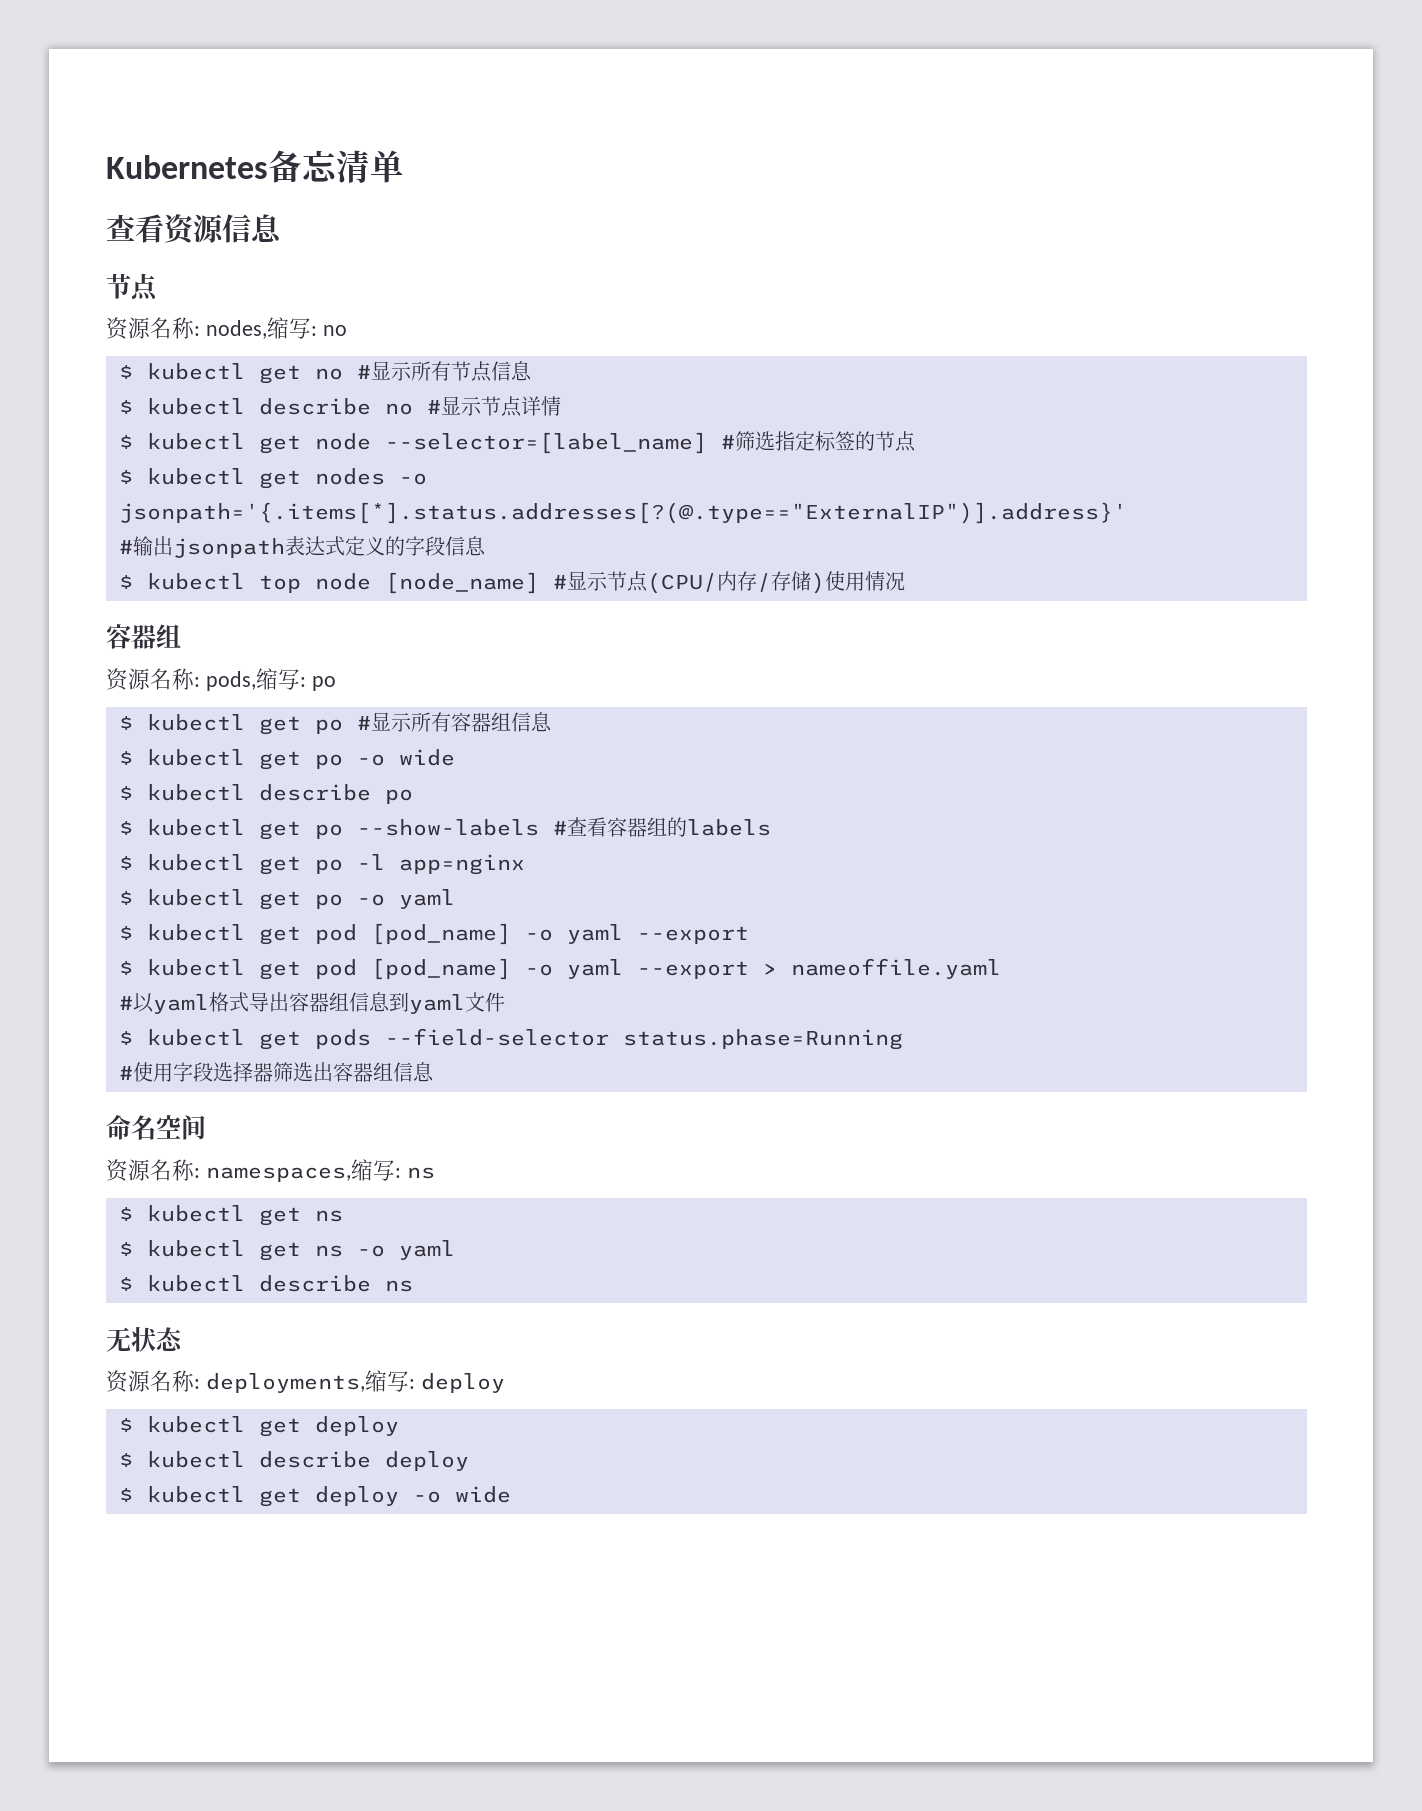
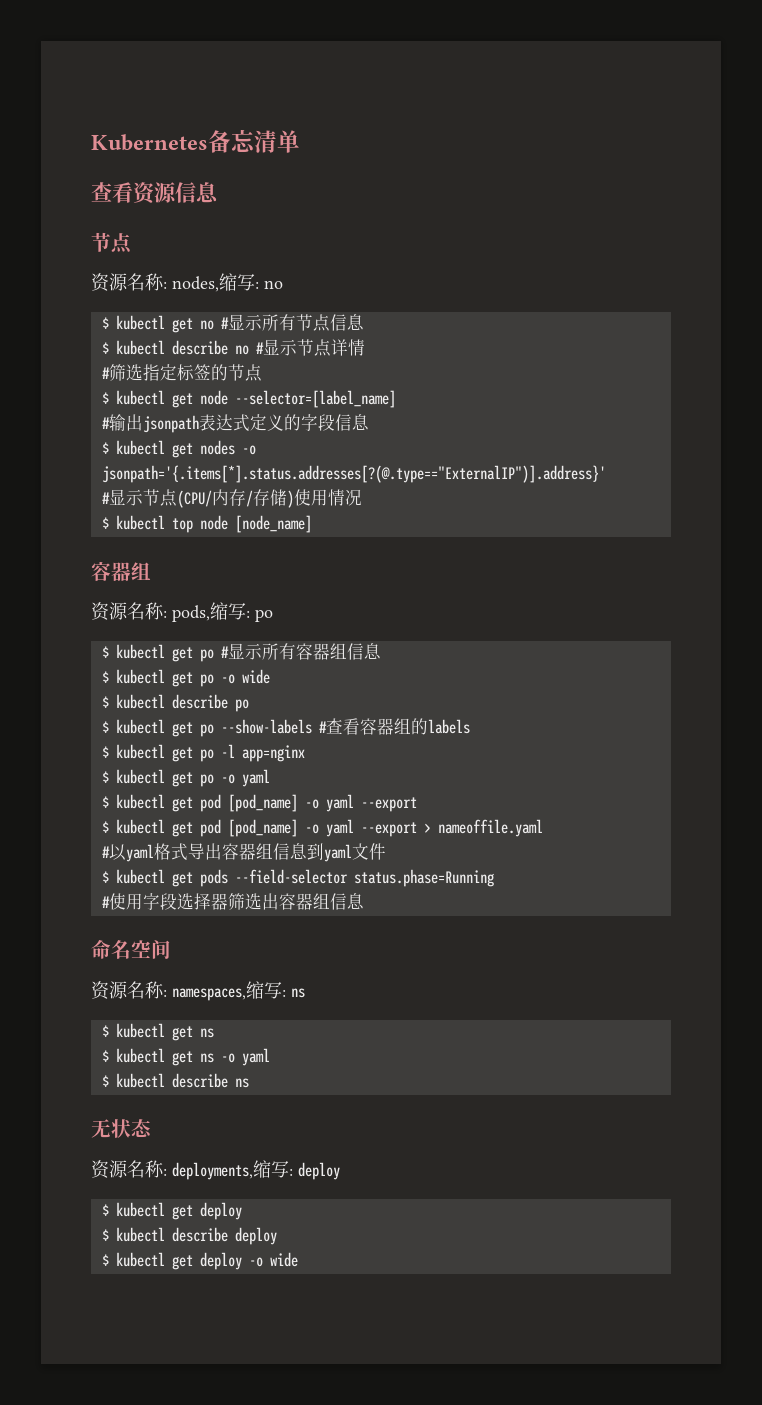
[118,432,707,454] $ kubectl get node --selector=[label_name] -> (365, 347) none
[314,468,427,485] [118,502,1127,524] nodes -o jsonpath='{.items[*].status.addresses[?(@.type=="ExternalIP")].address}' -> [199,390,396,408] node --selector=[label_name]
[258,572,539,594] top node [node_name] -> [171,440,256,458] [101,465,606,483] get nodes -o jsonpath='{.items[*].status.addresses[?(@.type=="ExternalIP")].address}' //
(905, 581) none -> [101,515,312,533] // $ kubectl top node [node_name]

